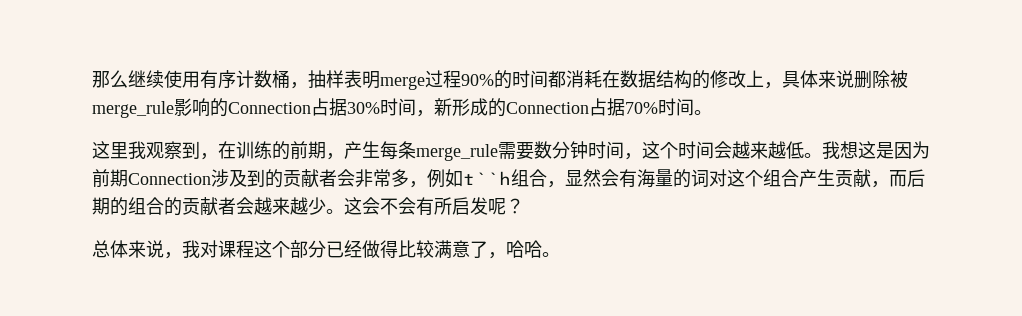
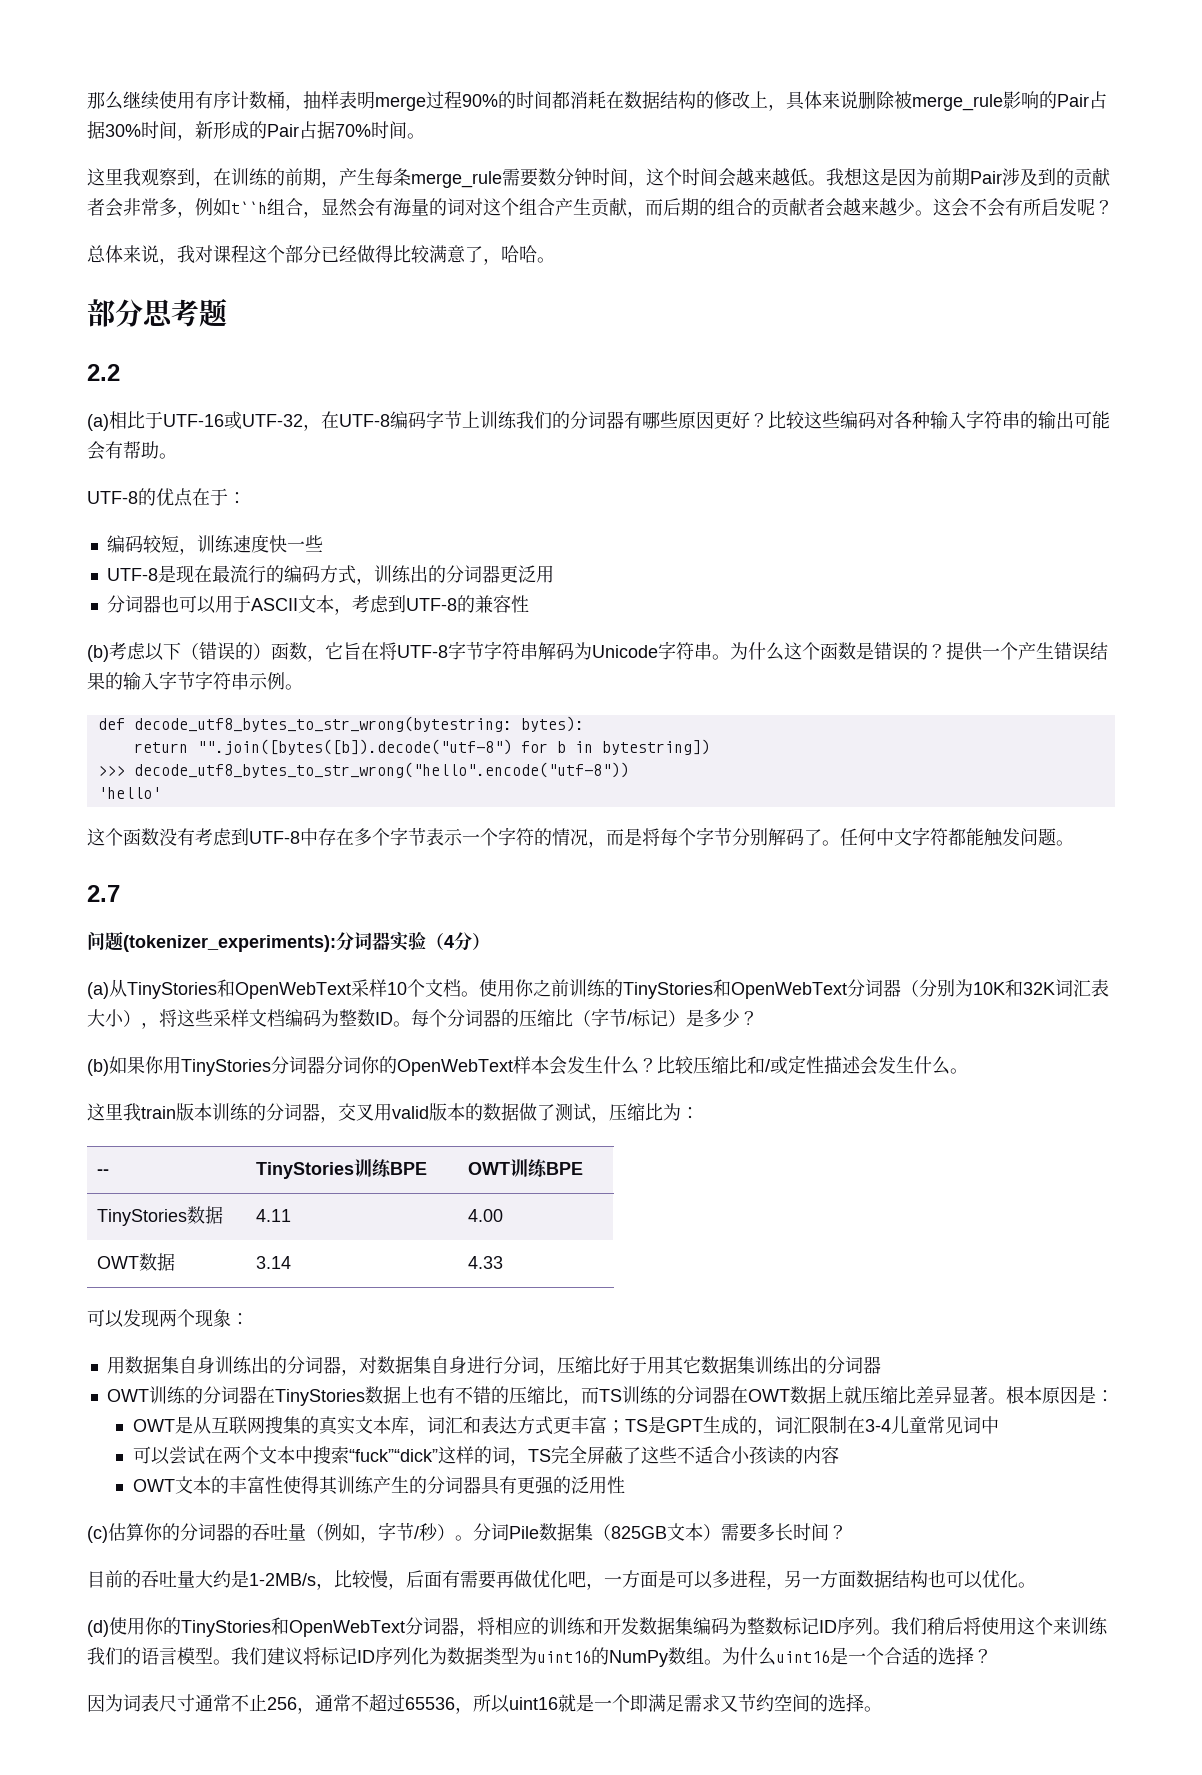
[228,102,311,114] Connection -> [1057,94,1089,107] Pair
[506,102,589,114] Connection -> [267,124,299,137] Pair
[128,173,211,185] Connection -> [970,171,1002,184] Pair
(560, 254) none -> [87,298,227,327] [87,364,120,381] [87,410,1110,431] [87,441,177,460] [87,488,246,507] [106,535,323,555] [106,565,554,585] [106,595,529,615] [87,641,1108,662] [87,671,303,690] [97,716,584,732] [133,739,710,755] [97,762,629,778] [97,787,161,799] [87,827,1074,848] [87,885,120,902] [87,931,490,952] [87,979,1109,999] [87,1008,758,1029] [87,1055,968,1076] [87,1103,699,1123] [97,1169,110,1175] [256,1159,428,1179] [468,1159,584,1177] [97,1206,224,1226] [256,1209,292,1222] [468,1209,504,1222] [97,1253,176,1271] [256,1256,292,1269] [468,1256,504,1269] [87,1309,249,1328] [106,1356,881,1376] [106,1386,1114,1406] [132,1416,999,1436] [132,1445,839,1466] [132,1476,625,1495] [87,1522,847,1543] [87,1570,1036,1590] [87,1617,1108,1637] [87,1646,992,1667] [87,1693,882,1714] // 部分思考题 // 2.2 // (a)相比于UTF-16或UTF-32，在UTF-8编码字节上训练我们的分词器有哪些原因更好？比较这些编码对各种输入字符串的输出可能会有帮助。 // UTF-8的优点在于： // 编码较短，训练速度快一些 // UTF-8是现在最流行的编码方式，训练出的分词器更泛用 // 分词器也可以用于ASCII文本，考虑到UTF-8的兼容性 // (b)考虑以下（错误的）函数，它旨在将UTF-8字节字符串解码为Unicode字符串。为什么这个函数是错误的？提供一个产生错误结果的输入字节字符串示例。 // def decode_utf8_bytes_to_str_wrong(bytestring: bytes): // return "".join([bytes([b]).decode("utf-8") for b in bytestring]) // >>> decode_utf8_bytes_to_str_wrong("hello".encode("utf-8")) // 'hello' // 这个函数没有考虑到UTF-8中存在多个字节表示一个字符的情况，而是将每个字节分别解码了。任何中文字符都能触发问题。 // 2.7 // 问题(tokenizer_experiments):分词器实验（4分） // (a)从TinyStories和OpenWebText采样10个文档。使用你之前训练的TinyStories和OpenWebText分词器（分别为10K和32K词汇表大小），将这些采样文档编码为整数ID。每个分词器的压缩比（字节/标记）是多少？ // (b)如果你用TinyStories分词器分词你的OpenWebText样本会发生什么？比较压缩比和/或定性描述会发生什么。 // 这里我train版本训练的分词器，交叉用valid版本的数据做了测试，压缩比为： // -- | TinyStories训练BPE | OWT训练BPE // TinyStories数据 | 4.11 | 4.00 // OWT数据 | 3.14 | 4.33 // 可以发现两个现象： // 用数据集自身训练出的分词器，对数据集自身进行分词，压缩比好于用其它数据集训练出的分词器 // OWT训练的分词器在TinyStories数据上也有不错的压缩比，而TS训练的分词器在OWT数据上就压缩比差异显著。根本原因是： // OWT是从互联网搜集的真实文本库，词汇和表达方式更丰富；TS是GPT生成的，词汇限制在3-4儿童常见词中 // 可以尝试在两个文本中搜索“fuck”“dick”这样的词，TS完全屏蔽了这些不适合小孩读的内容 // OWT文本的丰富性使得其训练产生的分词器具有更强的泛用性 // (c)估算你的分词器的吞吐量（例如，字节/秒）。分词Pile数据集（825GB文本）需要多长时间？ // 目前的吞吐量大约是1-2MB/s，比较慢，后面有需要再做优化吧，一方面是可以多进程，另一方面数据结构也可以优化。 // (d)使用你的TinyStories和OpenWebText分词器，将相应的训练和开发数据集编码为整数标记ID序列。我们稍后将使用这个来训练我们的语言模型。我们建议将标记ID序列化为数据类型为uint16的NumPy数组。为什么uint16是一个合适的选择？ // 因为词表尺寸通常不止256，通常不超过65536，所以uint16就是一个即满足需求又节约空间的选择。

